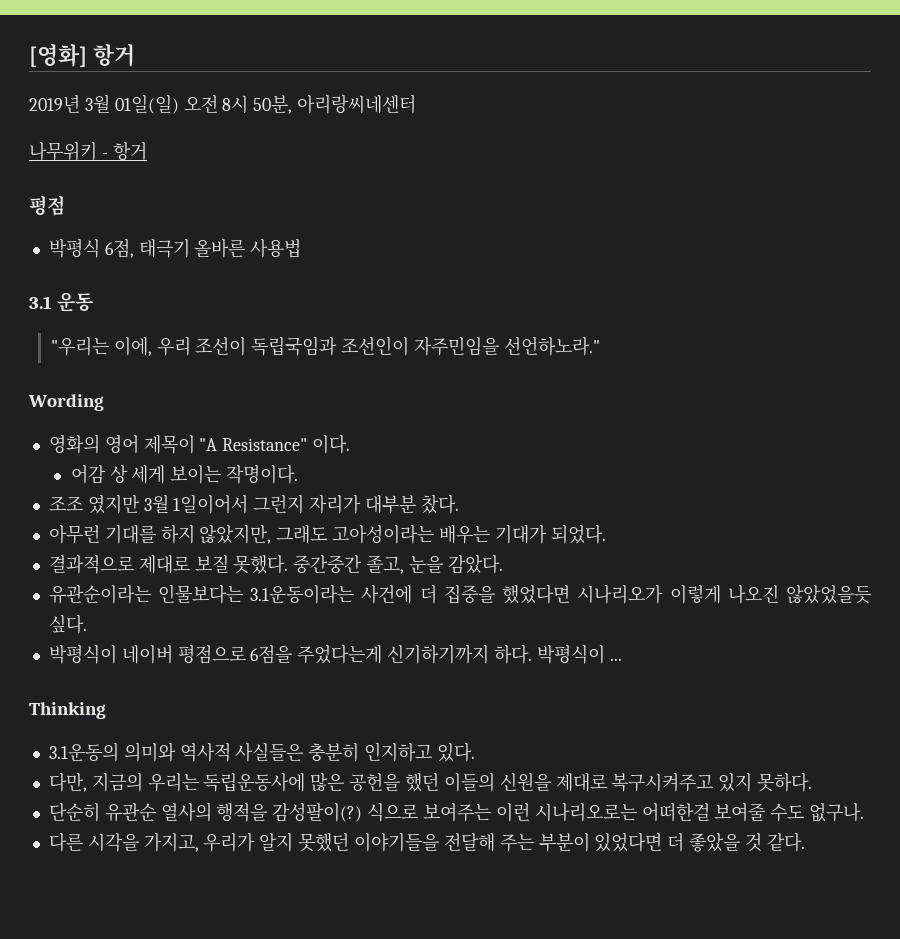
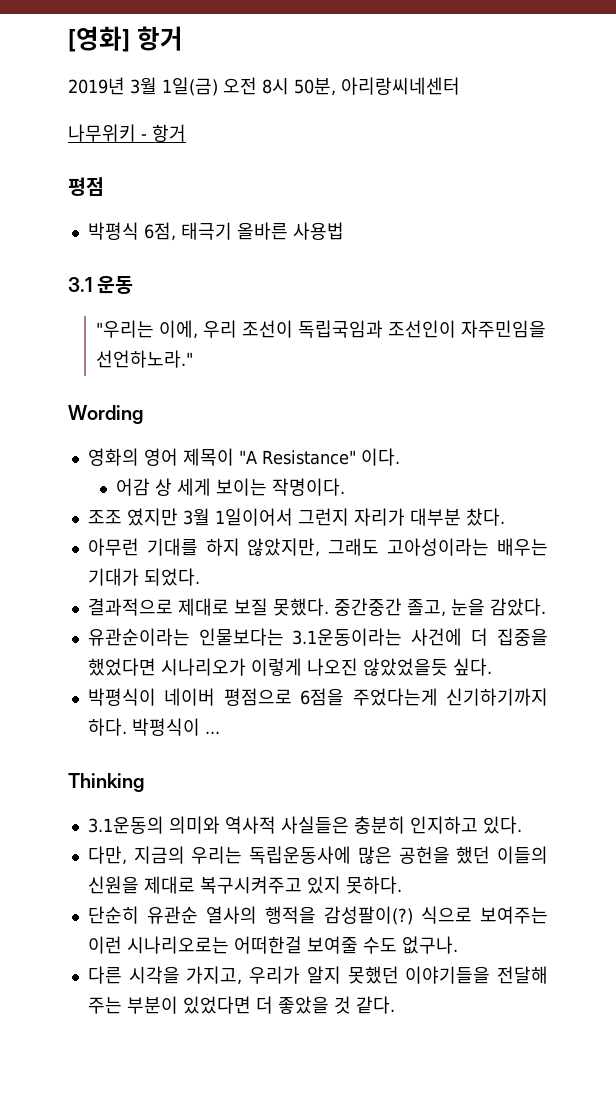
[114,95,179,114] 01일(일) -> [162,77,218,96] 1일(금)

